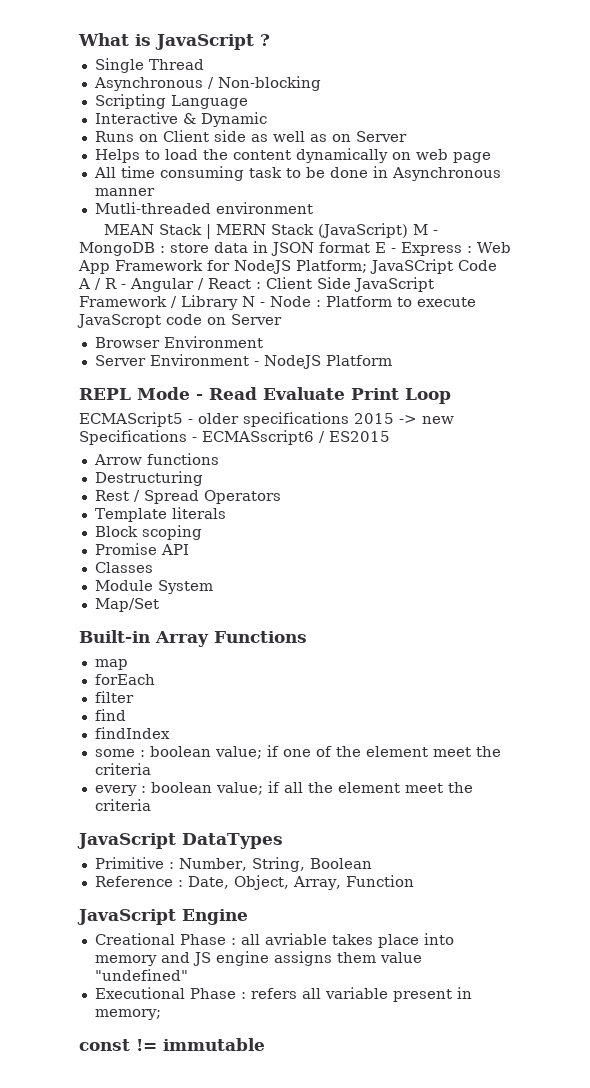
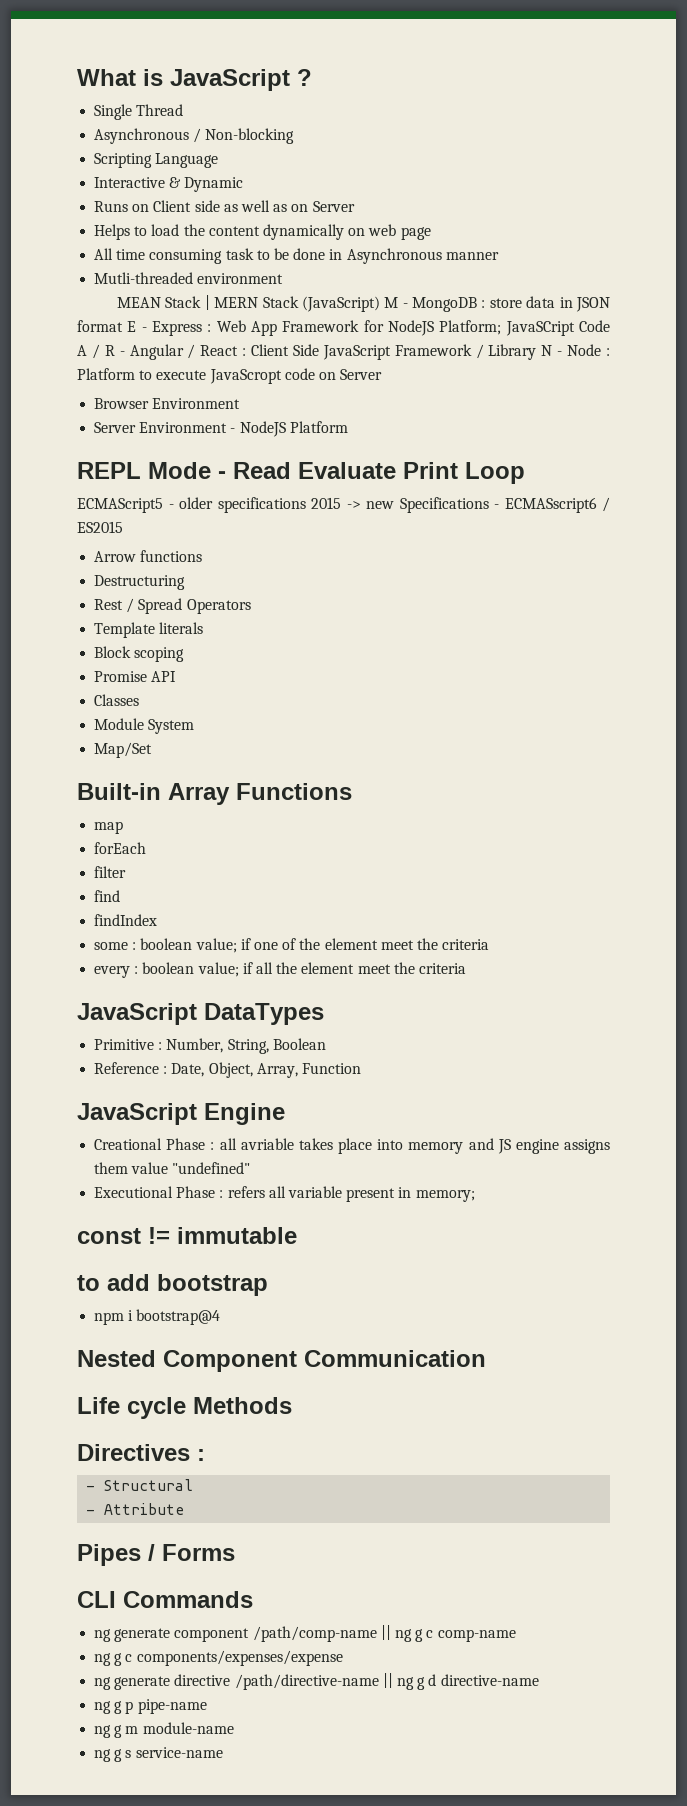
(265, 1044) none -> [77,1274,268,1296] [94,1309,221,1325] [77,1350,486,1372] [77,1397,292,1419] [77,1444,205,1461] [86,1479,194,1491] [86,1503,185,1515] [77,1544,235,1566] [77,1591,253,1608] [94,1625,516,1642] [94,1650,343,1666] [94,1673,539,1690] [94,1699,207,1714] [94,1722,234,1738] [94,1747,223,1762] // to add bootstrap // npm i bootstrap@4 // Nested Component Communication // Life cycle Methods // Directives : // - Structural // - Attribute // Pipes / Forms // CLI Commands // ng generate component /path/comp-name || ng g c comp-name // ng g c components/expenses/expense // ng generate directive /path/directive-name || ng g d directive-name // ng g p pipe-name // ng g m module-name // ng g s service-name

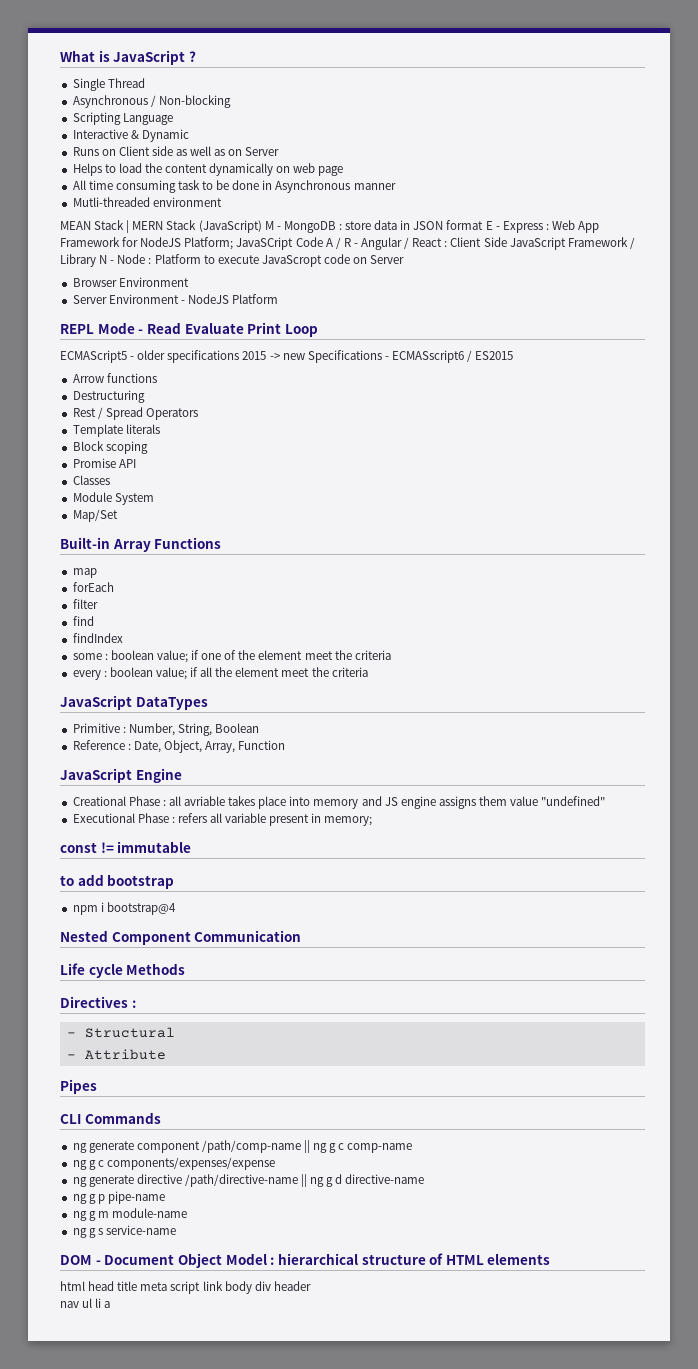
[148,1544,235,1561] / Forms -> (97, 1086) none
(223, 1752) none -> [60,1253,551,1268] [60,1281,311,1294] [60,1298,111,1308] // DOM - Document Object Model : hierarchical structure of HTML elements // html head title meta script link body div header // nav ul li a

